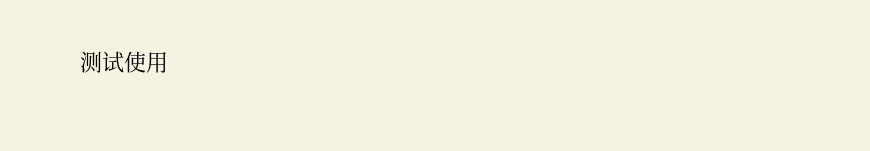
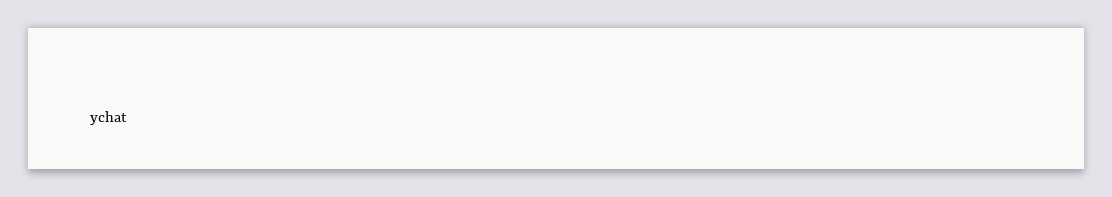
[80,51,168,73] 测试使用 -> [90,111,127,125] ychat

